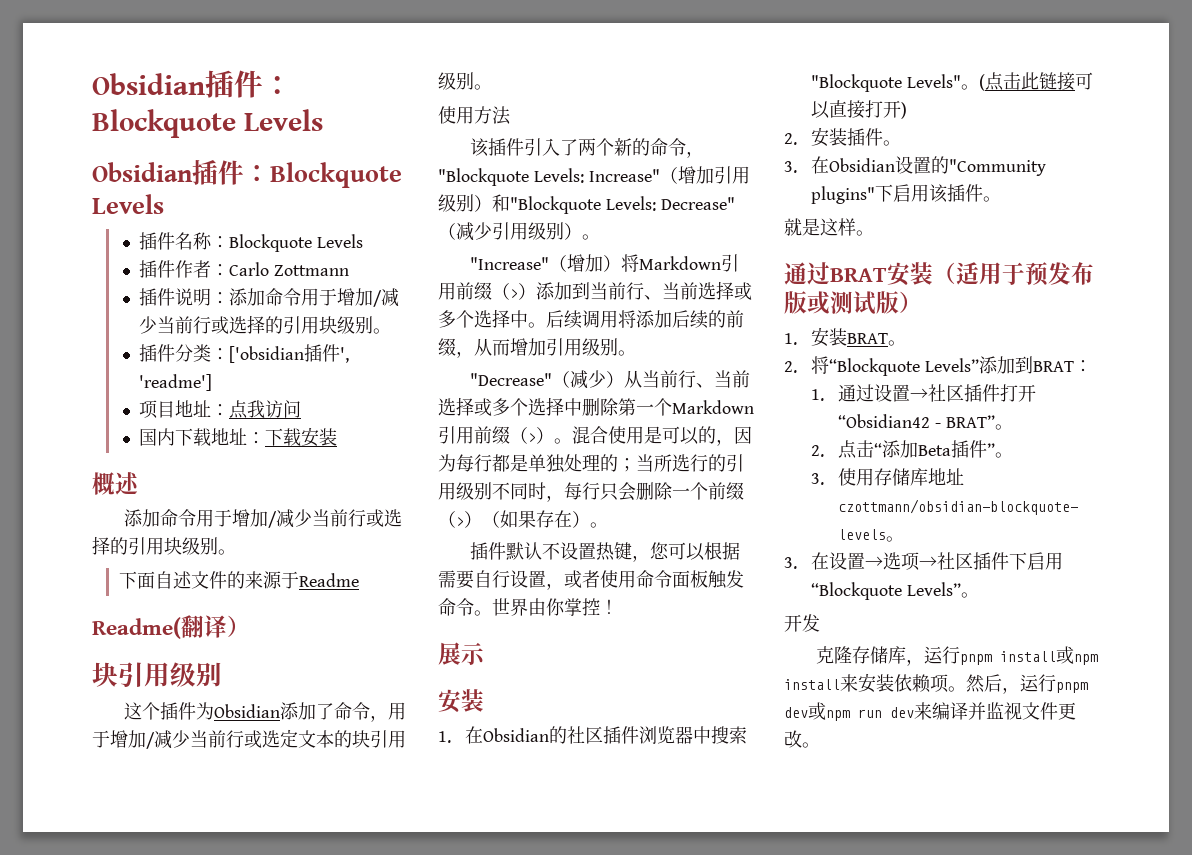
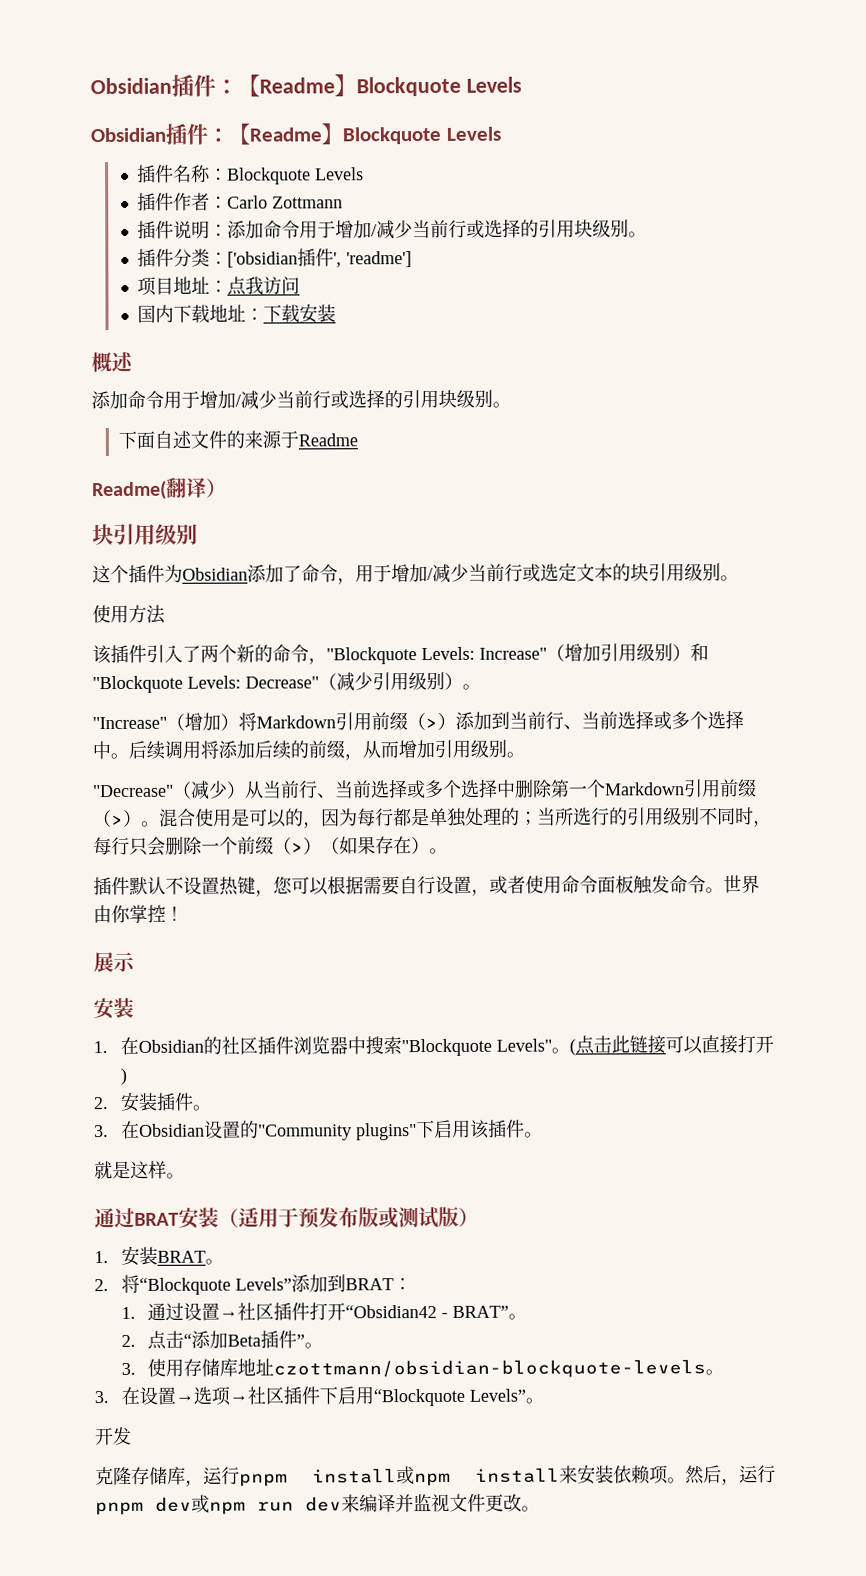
[92,70,292,98] Obsidian插件： -> [90,74,357,97] Obsidian插件：【Readme】
(270, 173) none -> [228,123,343,145] 【Readme】

